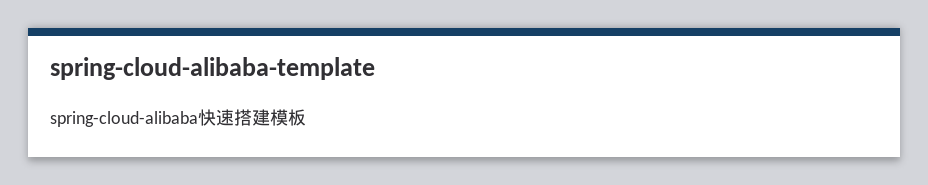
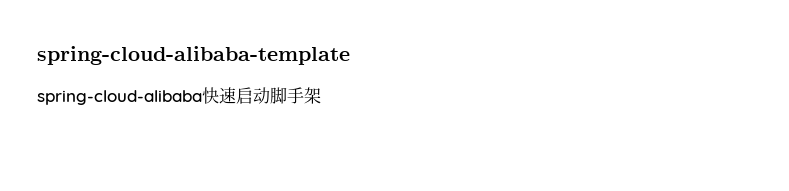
[234,109,306,126] 搭建模板 -> [236,87,321,104] 启动脚手架

